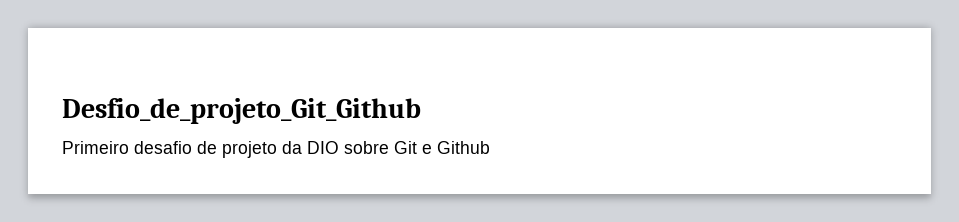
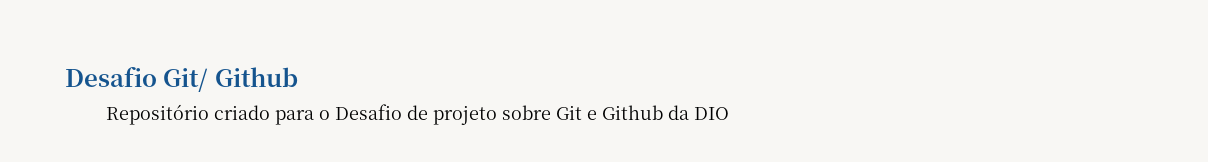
[62,98,421,124] [62,141,339,158] Desfio_de_projeto_Git_Github // Primeiro desafio de projeto da DIO -> [65,66,298,92] [105,104,497,125] Desafio Git/ Github // Repositório criado para o Desafio de projeto
(490, 147) none -> [667,105,729,120] da DIO

